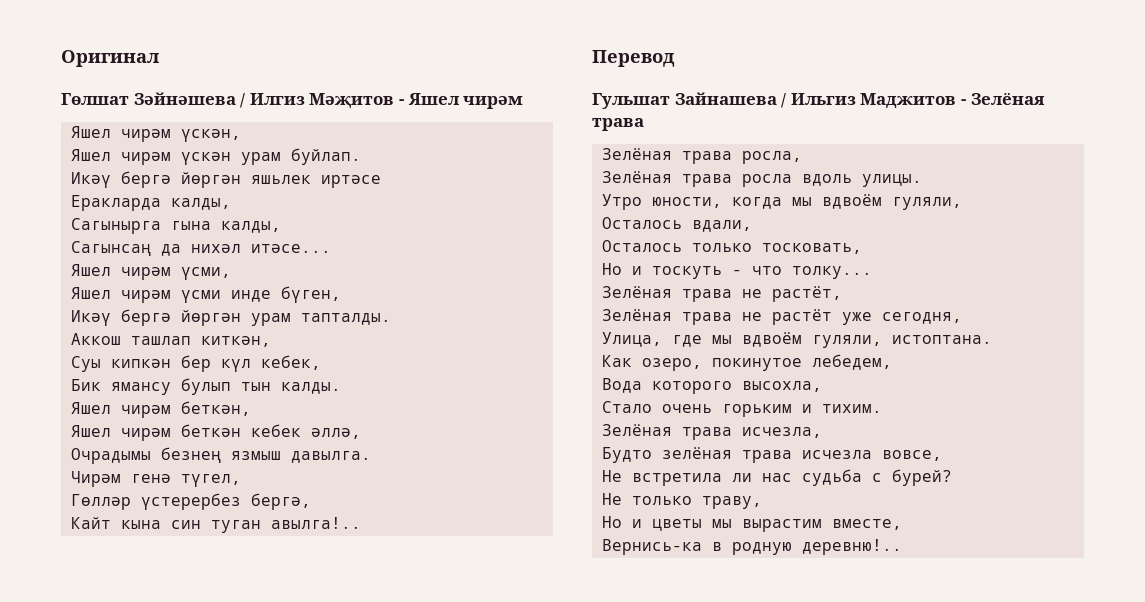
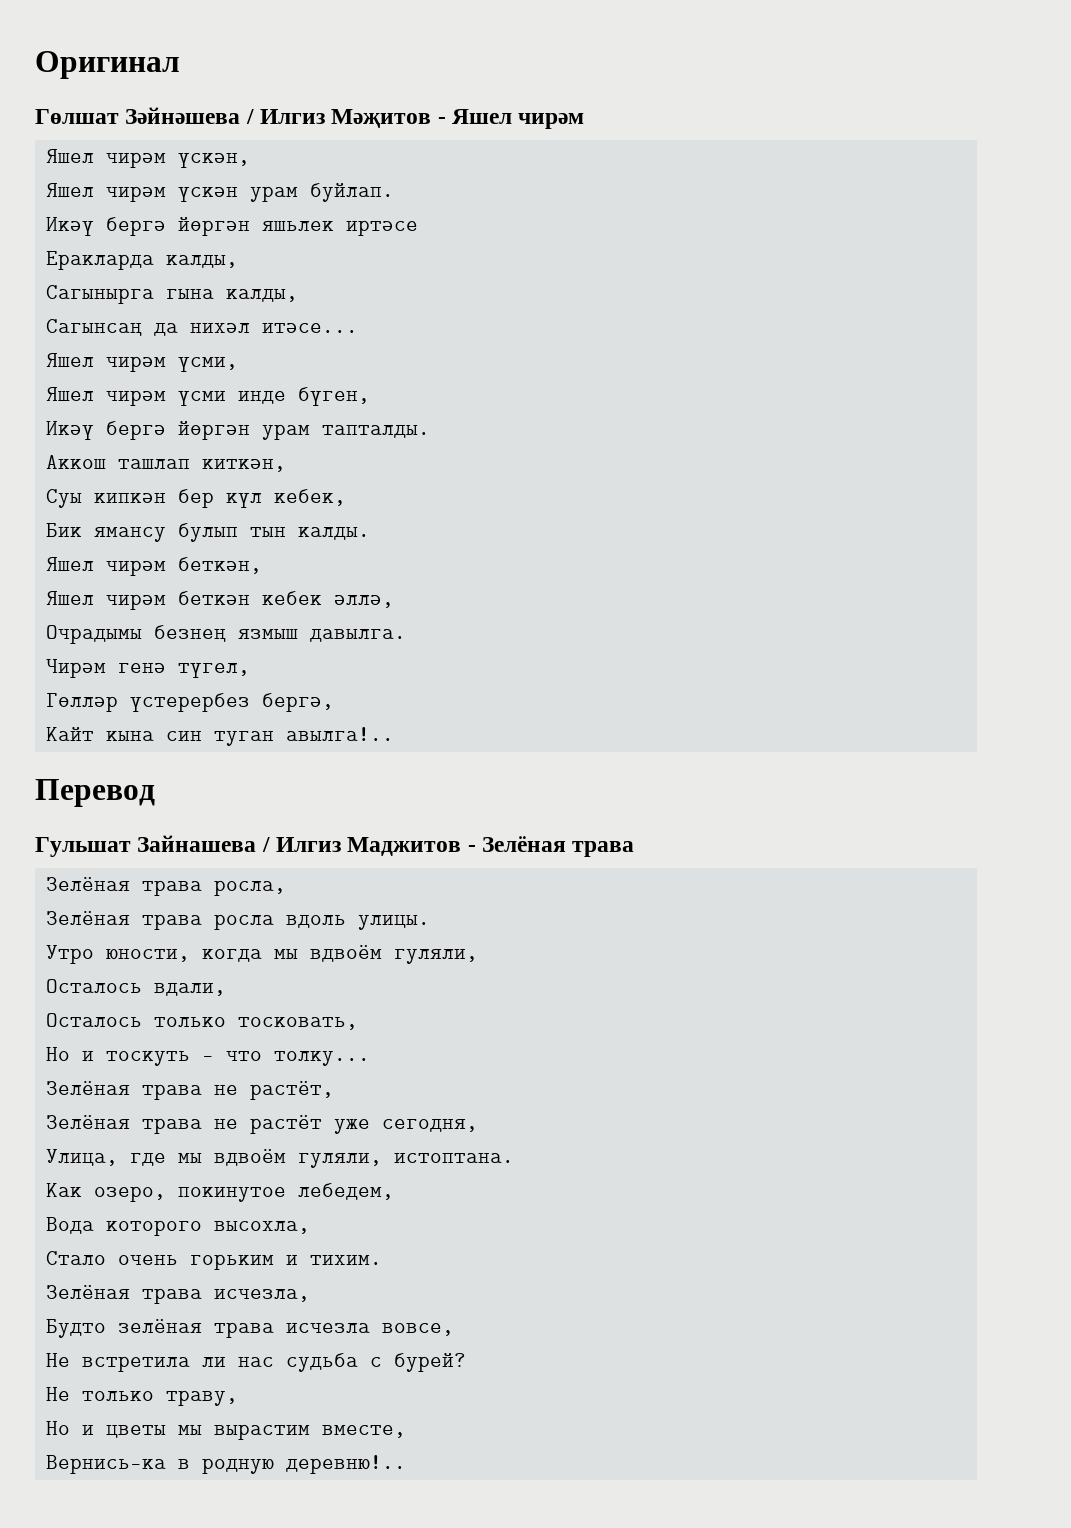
[790,93,856,105] Ильгиз -> [276,837,342,852] Илгиз

